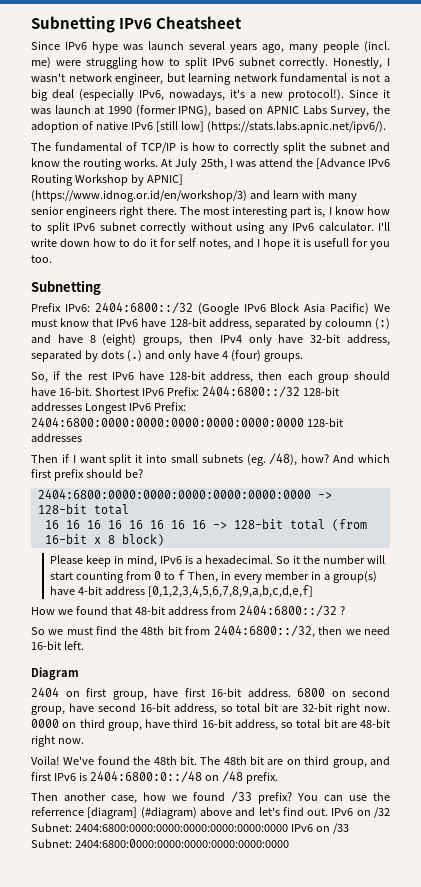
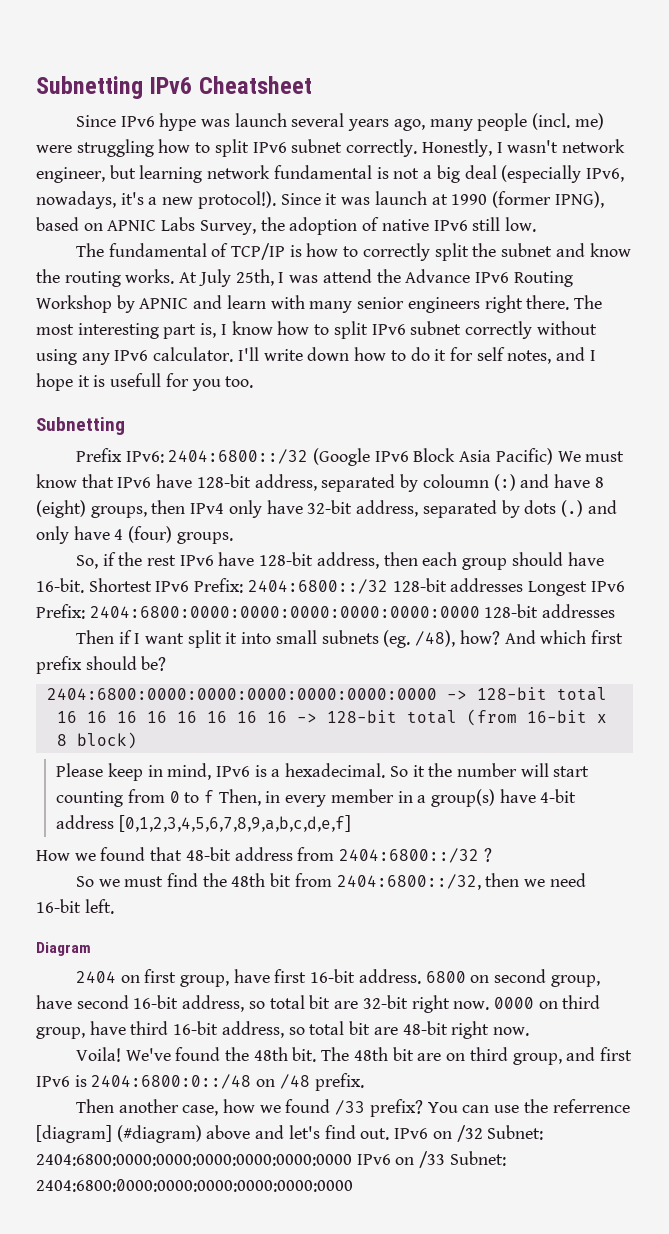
[155,121,386,133] [still low] (https://stats.labs.apnic.net/ipv6/). -> [472,217,536,232] still low.
[315,158,365,169] [Advance -> [405,269,471,283] Advance
[146,174,183,185] [31,190,247,202] APNIC] (https://www.idnog.or.id/en/workshop/3) -> [139,298,189,309] APNIC

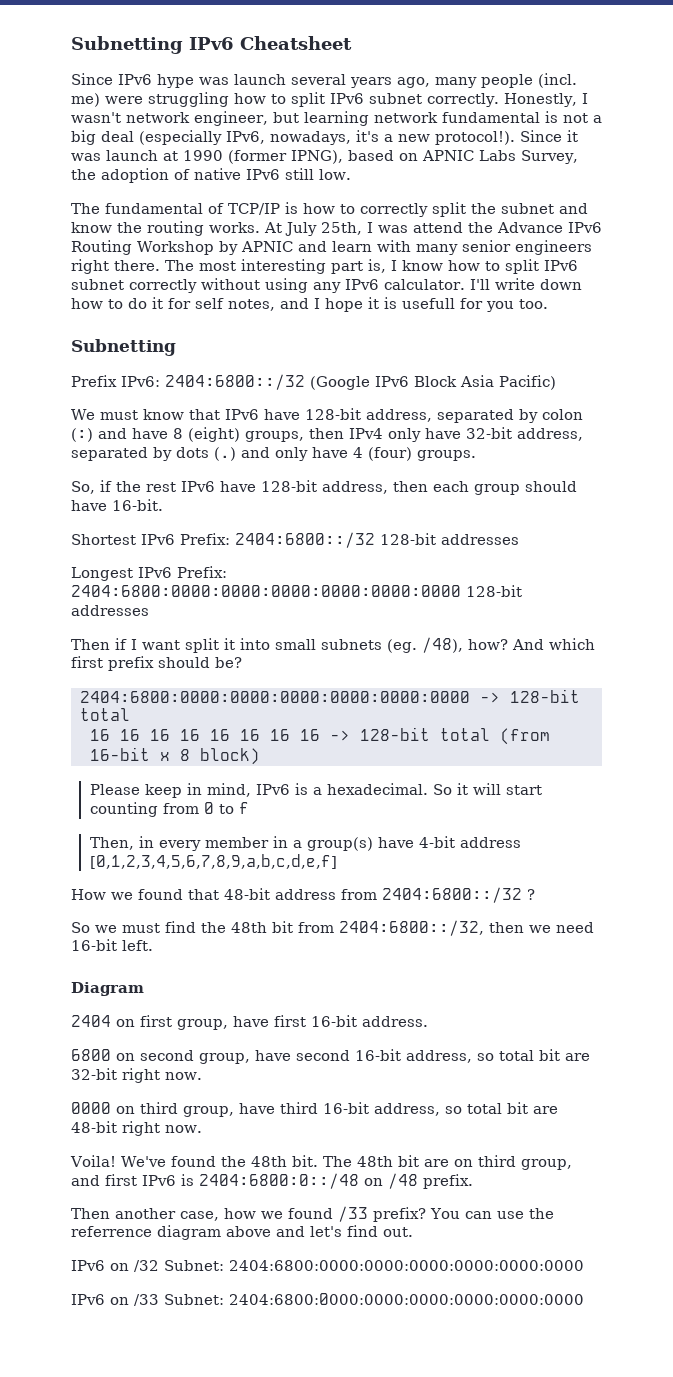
(553, 456) none -> (556, 382) //
[422,474,489,488] coloumn -> [541,409,583,420] colon
(84, 585) none -> (163, 505) //
(524, 585) none -> (519, 539) //
[428,763,518,777] the number -> (468, 789) none
(214, 796) none -> (249, 808) //
(421, 976) none -> (428, 1021) //
(490, 1005) none -> (202, 1076) //
[36,1125,202,1143] [diagram] (#diagram) -> [157,1225,221,1240] diagram
(390, 1134) none -> (413, 1232) //
(352, 1160) none -> (584, 1265) //

